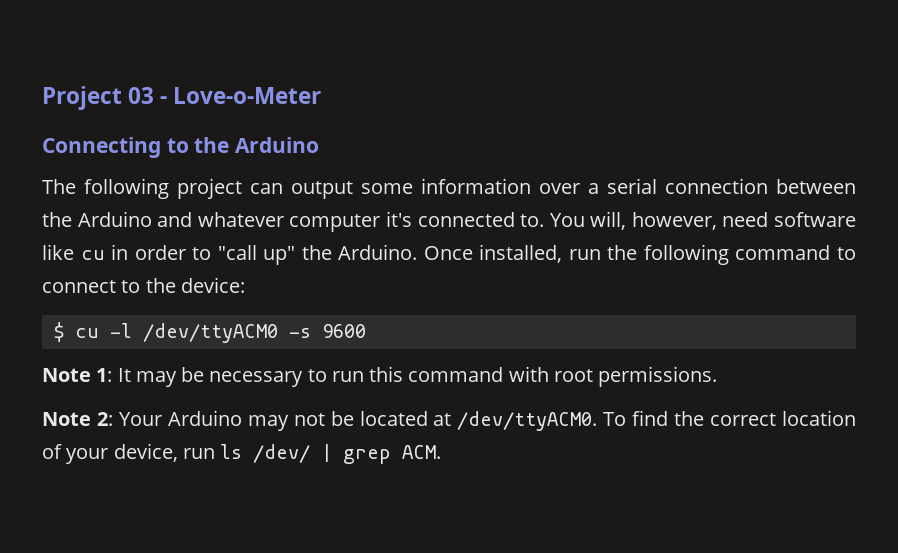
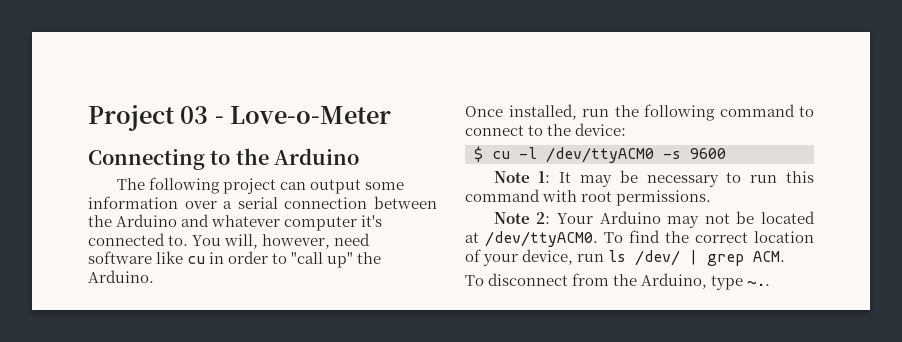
(418, 252) none -> (154, 276) //
(442, 452) none -> [465,273,771,290] // To disconnect from the Arduino, type ~..

